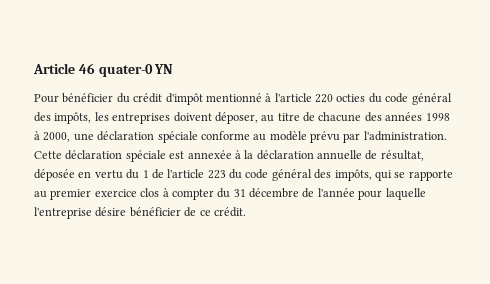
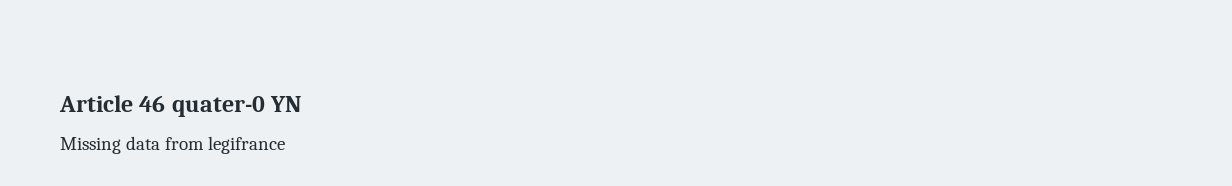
[34,93,452,105] [34,112,450,124] [34,131,447,143] [34,150,424,162] [34,169,453,181] [34,188,426,200] [34,207,246,219] Pour bénéficier du crédit d'impôt mentionné à l'article 220 octies du code général des impôts, les entreprises doivent déposer, au titre de chacune des années 1998 à 2000, une déclaration spéciale conforme au modèle prévu par l'administration. Cette déclaration spéciale est annexée à la déclaration annuelle de résultat, déposée en vertu du 1 de l'article 223 du code général des impôts, qui se rapporte au premier exercice clos à compter du 31 décembre de l'année pour laquelle l'entreprise désire bénéficier de ce crédit. -> [60,136,286,154] Missing data from legifrance

